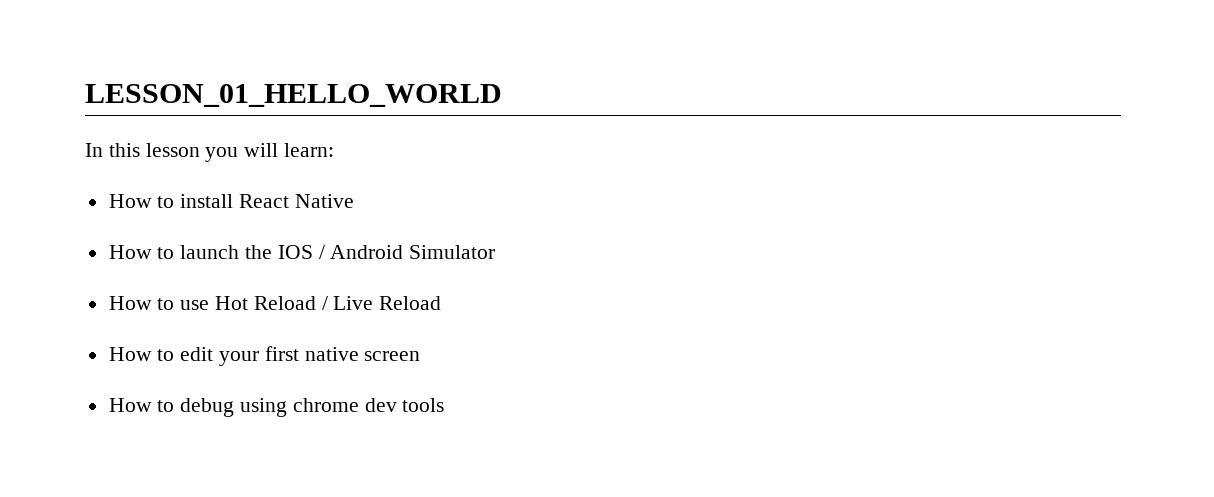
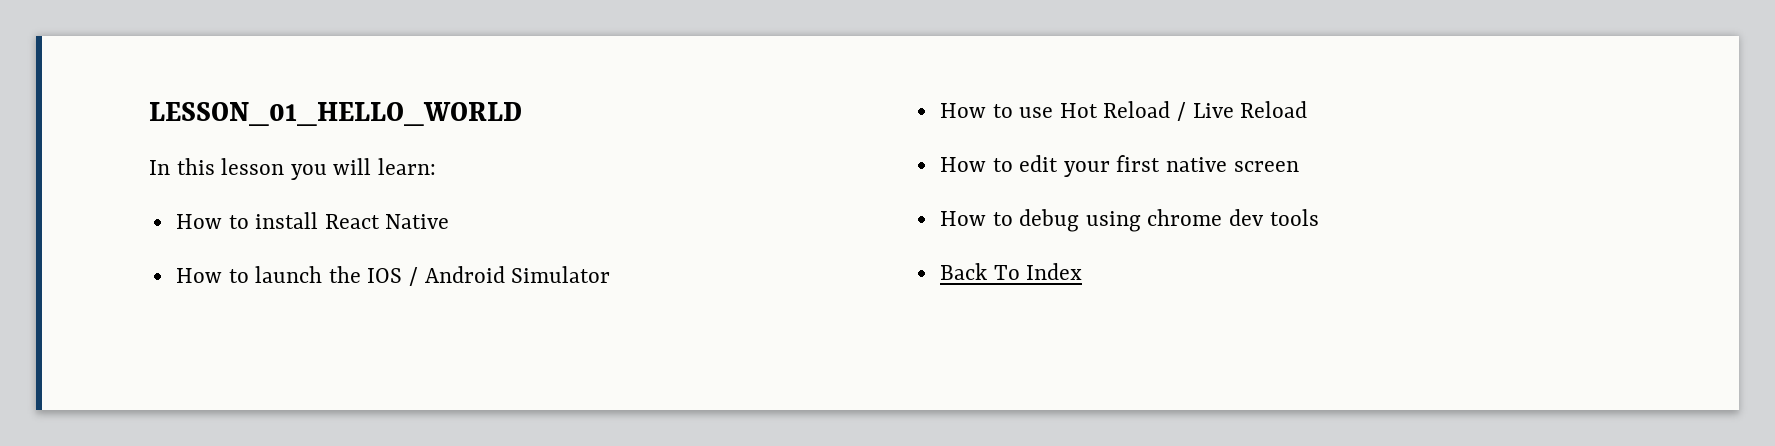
(445, 405) none -> [939,263,1083,280] // Back To Index

